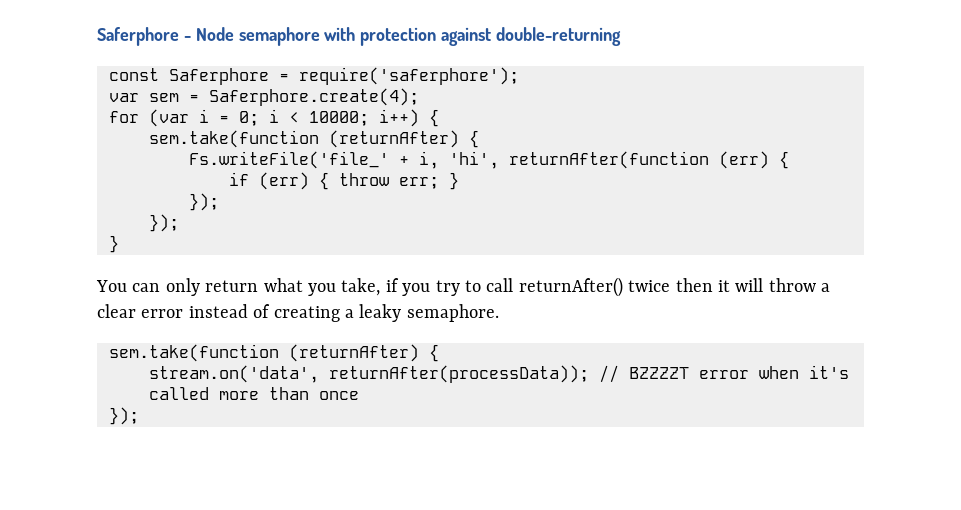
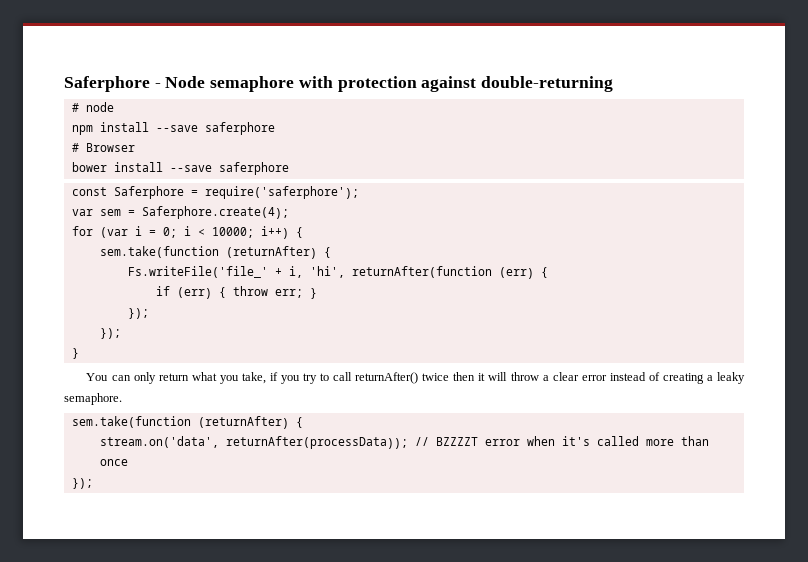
(622, 36) none -> [71,102,114,112] [71,122,275,135] [71,143,135,152] [71,162,289,175] // # node // npm install --save saferphore // # Browser // bower install --save saferphore

